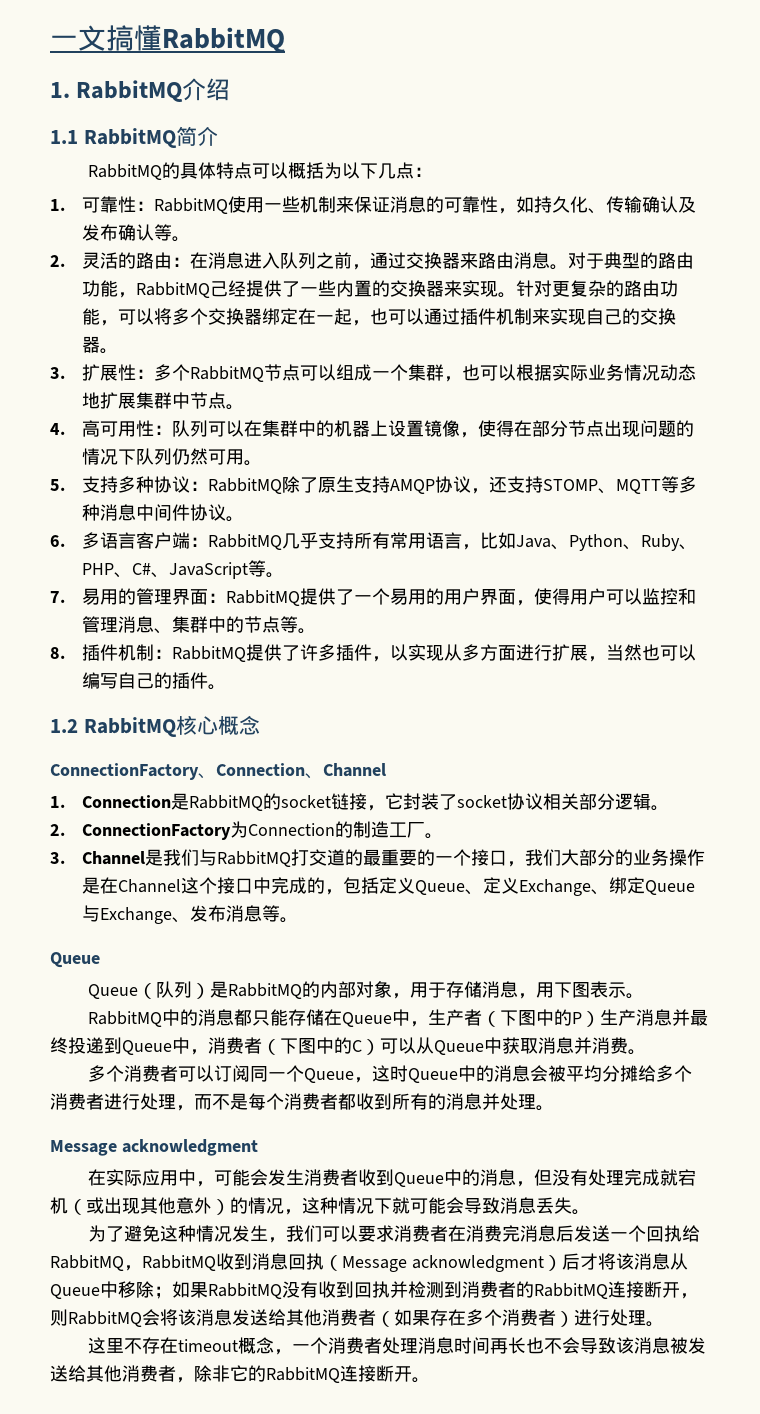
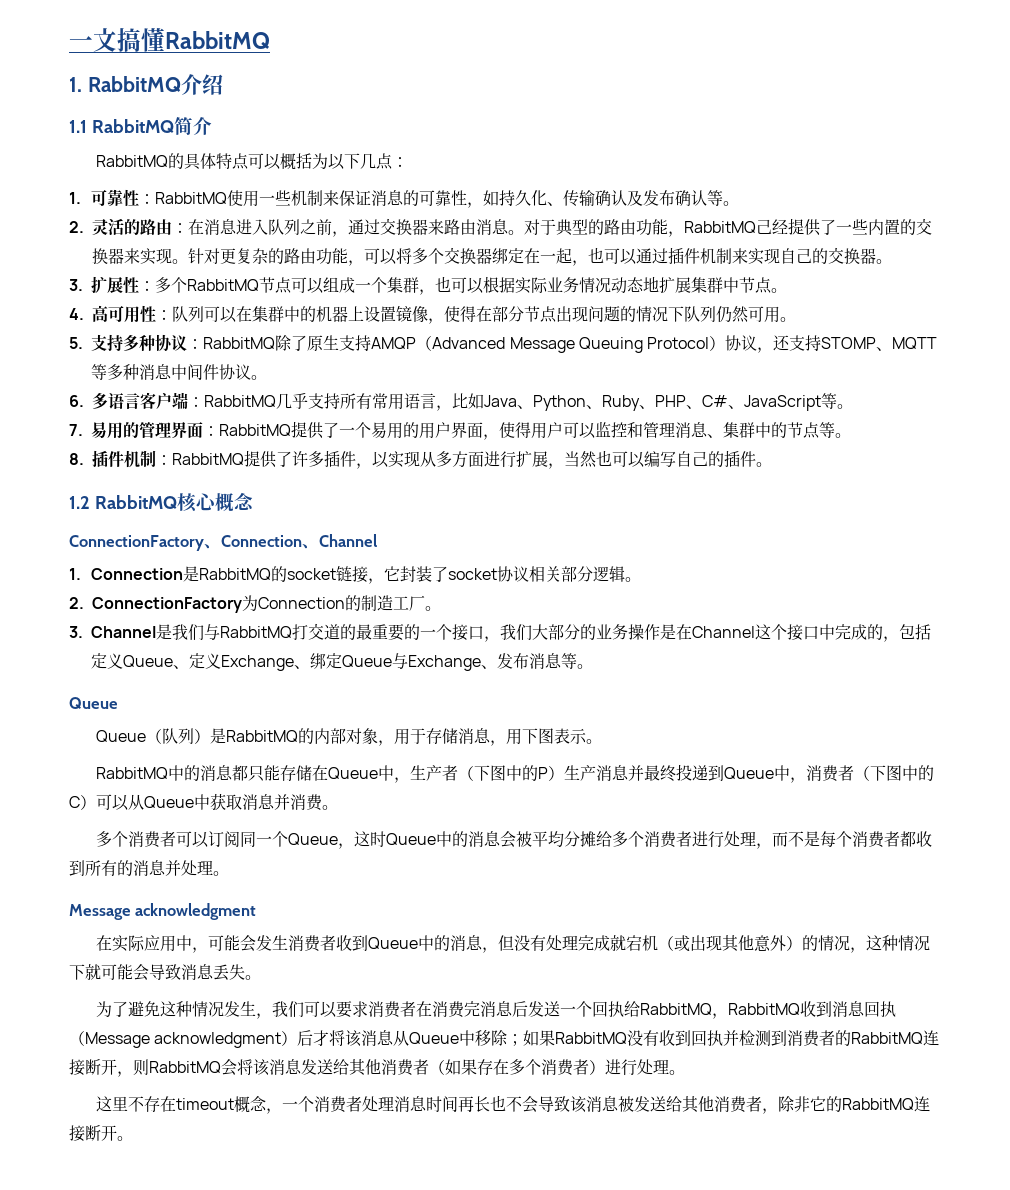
(435, 486) none -> [416,336,726,353] （Advanced Message Queuing Protocol）

